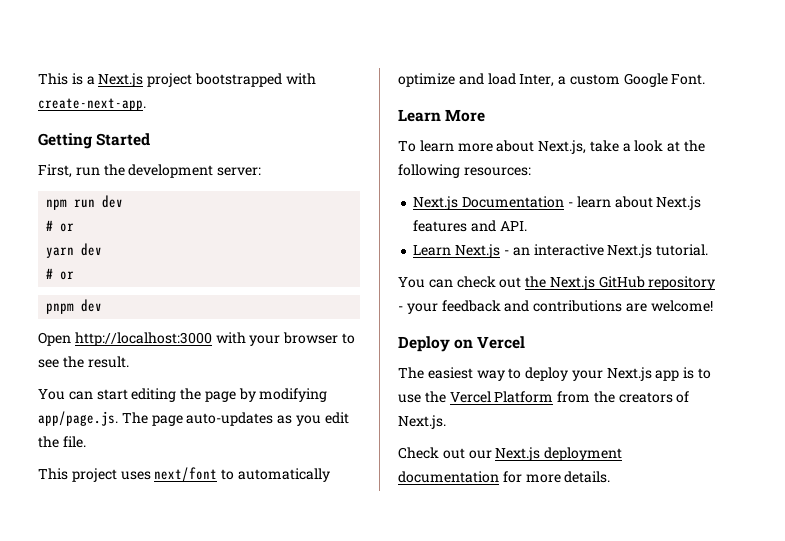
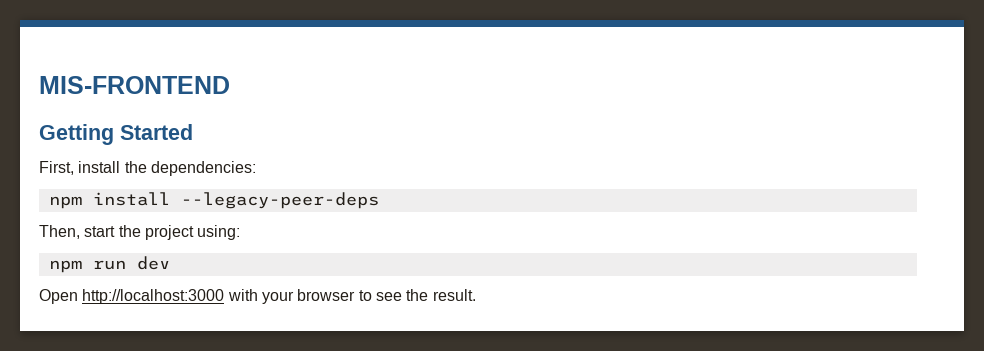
[38,73,316,87] [38,98,146,111] [38,133,151,149] [38,164,262,178] [46,195,124,210] [46,220,75,232] [46,243,103,258] [46,268,75,280] [46,303,75,314] This is a Next.js project bootstrapped with create-next-app. // Getting Started // First, run the development server: // npm run dev // # or // yarn dev // # or // pnpm -> [39,76,230,94] [39,124,193,145] [39,161,256,176] [48,192,379,209] [39,225,241,240] [48,260,126,273] MIS-FRONTEND // Getting Started // First, install the dependencies: // npm install --legacy-peer-deps // Then, start the project using: // npm run
[38,388,328,402] [38,411,349,426] [38,436,86,448] [38,467,330,482] [398,73,706,87] [398,109,486,122] [398,140,706,154] [398,164,531,178] [413,196,702,210] [413,220,527,232] [413,244,709,258] [398,276,716,290] [398,300,713,314] [398,336,526,352] [398,367,712,381] [398,391,690,403] [398,415,446,429] [398,447,623,461] [398,471,611,483] // You can start editing the page by modifying app/page.js. The page auto-updates as you edit the file. // This project uses next/font to automatically optimize and load Inter, a custom Google Font. // Learn More // To learn more about Next.js, take a look at the following resources: // Next.js Documentation - learn about Next.js features and API. // Learn Next.js - an interactive Next.js tutorial. // You can check out the Next.js GitHub repository - your feedback and contributions are welcome! // Deploy on Vercel // The easiest way to deploy your Next.js app is to use the Vercel Platform from the creators of Next.js. // Check out our Next.js deployment documentation for more details. -> (476, 295) none

